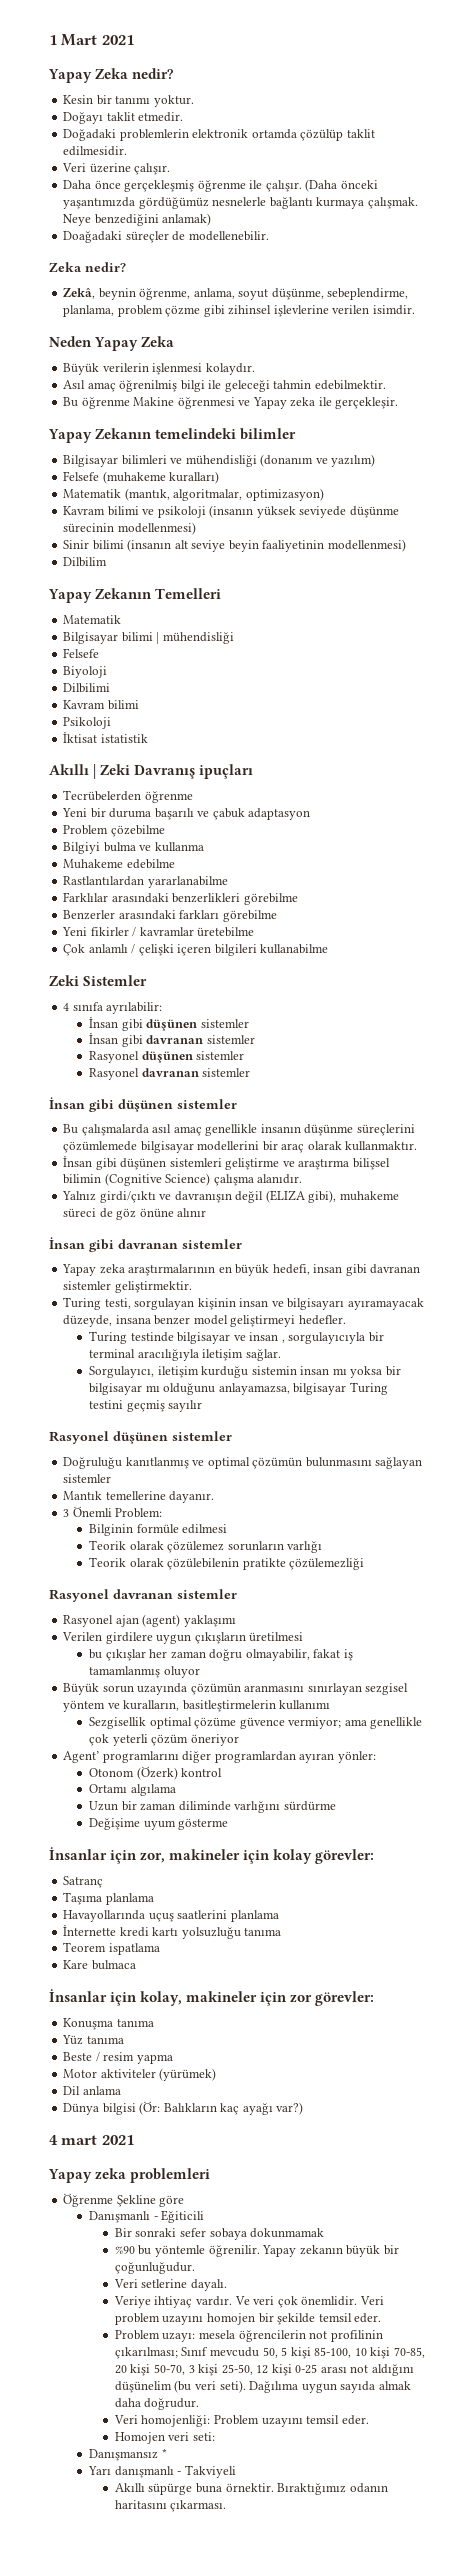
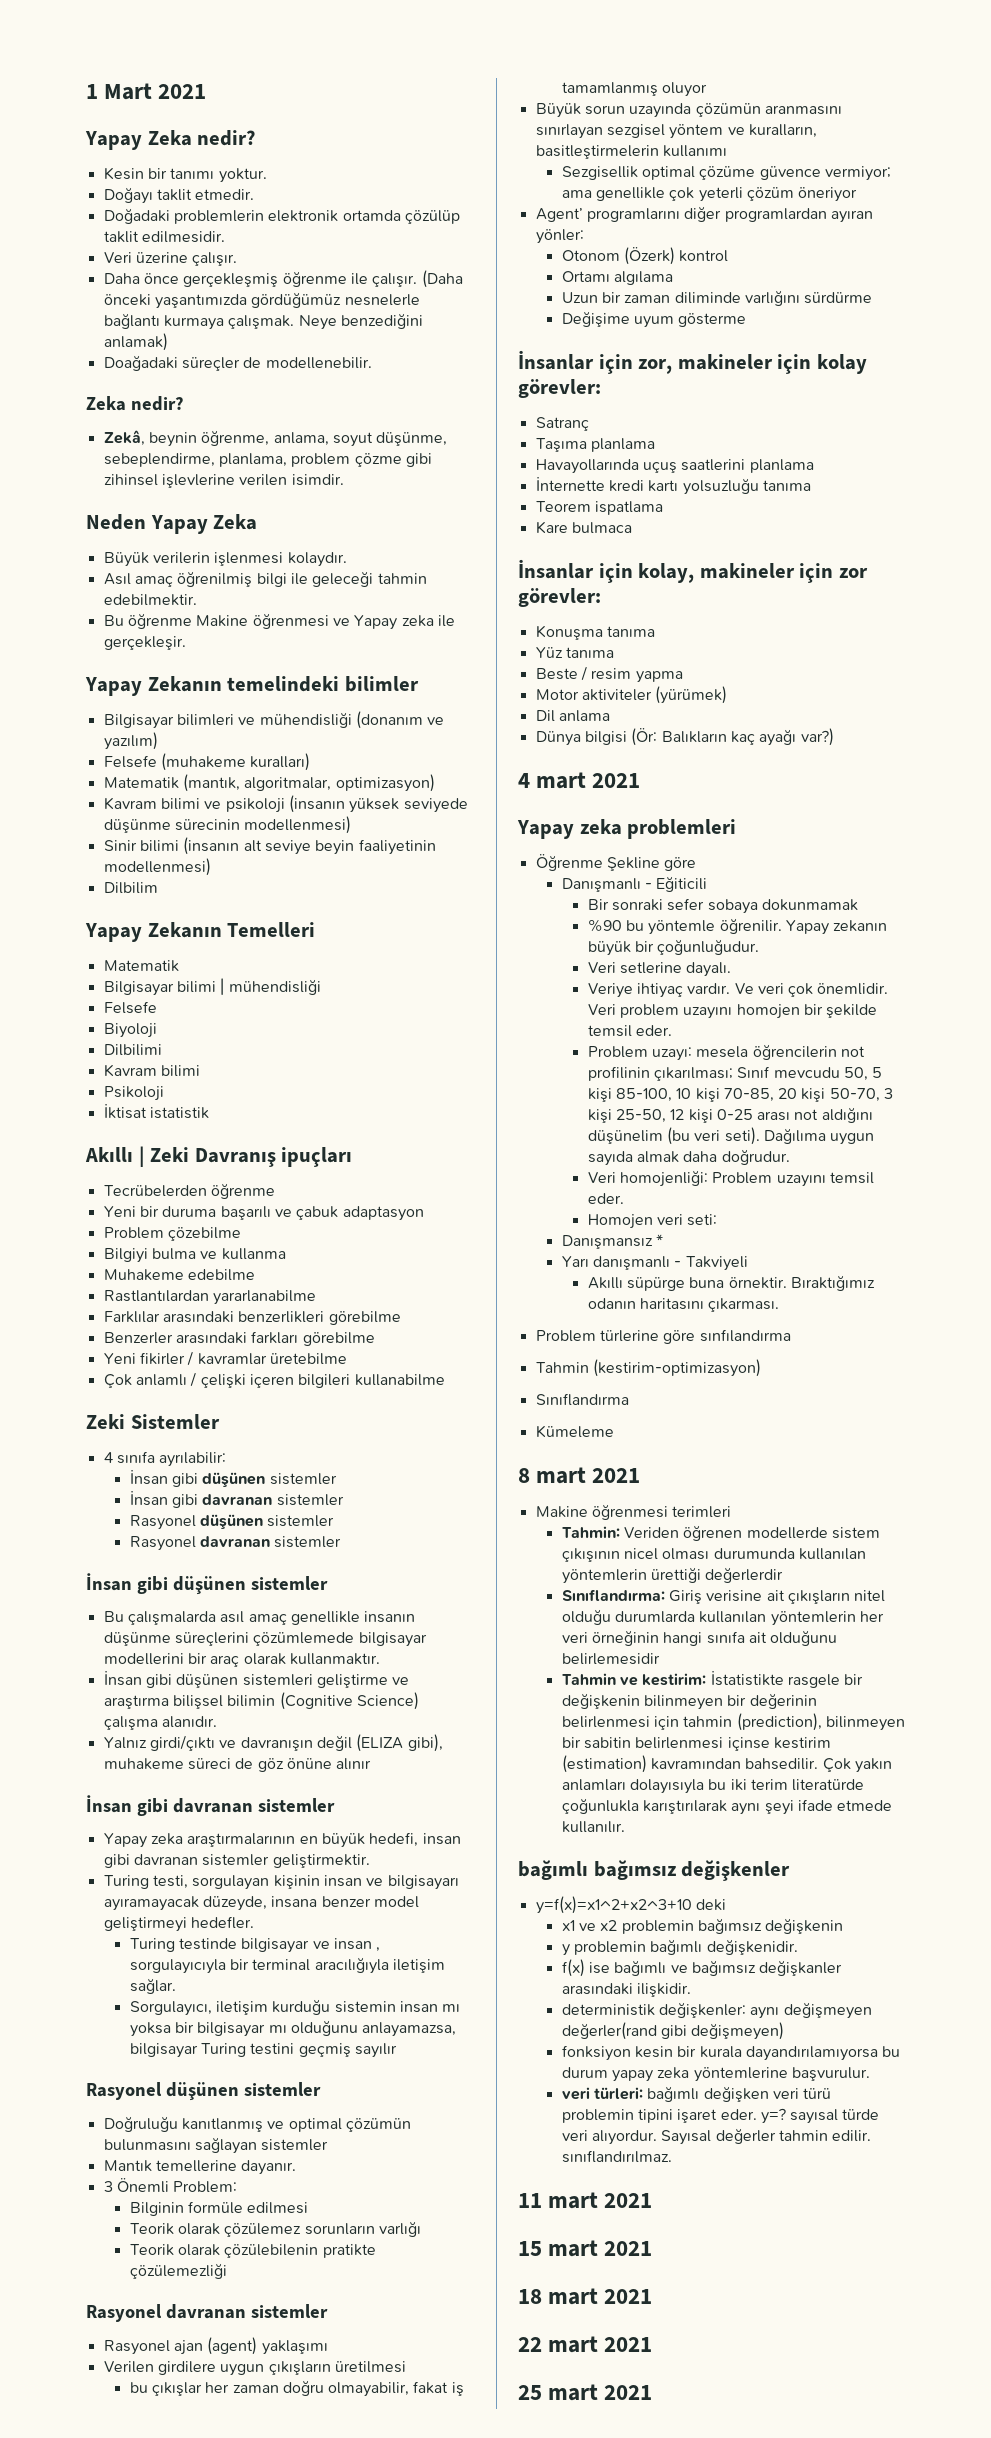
(227, 2506) none -> [535,1329,791,1344] [535,1359,761,1377] [535,1393,629,1406] [535,1425,614,1438] [518,1467,641,1484] [535,1504,732,1520] [561,1525,880,1541] [561,1548,866,1562] [561,1567,784,1584] [561,1589,886,1604] [561,1609,884,1626] [561,1630,838,1646] [561,1653,660,1665] [561,1671,864,1688] [561,1693,817,1710] [561,1713,905,1731] [561,1737,831,1751] [561,1755,892,1773] [561,1779,865,1794] [561,1798,893,1815] [561,1821,625,1833] [518,1860,791,1881] [535,1896,726,1914] [561,1918,844,1934] [561,1939,798,1956] [561,1959,843,1977] [561,1983,691,1997] [561,2002,872,2019] [561,2022,785,2040] [561,2045,901,2061] [561,2067,870,2082] [561,2086,832,2102] [561,2108,880,2124] [561,2128,872,2145] [561,2150,672,2163] [518,2192,653,2209] [518,2240,653,2257] [518,2288,653,2305] [518,2336,653,2353] [518,2384,653,2401] // Problem türlerine göre sınfılandırma // Tahmin (kestirim-optimizasyon) // Sınıflandırma // Kümeleme // 8 mart 2021 // Makine öğrenmesi terimleri // Tahmin: Veriden öğrenen modellerde sistem çıkışının nicel olması durumunda kullanılan yöntemlerin ürettiği değerlerdir // Sınıflandırma: Giriş verisine ait çıkışların nitel olduğu durumlarda kullanılan yöntemlerin her veri örneğinin hangi sınıfa ait olduğunu belirlemesidir // Tahmin ve kestirim: İstatistikte rasgele bir değişkenin bilinmeyen bir değerinin belirlenmesi için tahmin (prediction), bilinmeyen bir sabitin belirlenmesi içinse kestirim (estimation) kavramından bahsedilir. Çok yakın anlamları dolayısıyla bu iki terim literatürde çoğunlukla karıştırılarak aynı şeyi ifade etmede kullanılır. // bağımlı bağımsız değişkenler // y=f(x)=x1^2+x2^3+10 deki // x1 ve x2 problemin bağımsız değişkenin // y problemin bağımlı değişkenidir. // f(x) ise bağımlı ve bağımsız değişkanler arasındaki ilişkidir. // deterministik değişkenler: aynı değişmeyen değerler(rand gibi değişmeyen) // fonksiyon kesin bir kurala dayandırılamıyorsa bu durum yapay zeka yöntemlerine başvurulur. // veri türleri: bağımlı değişken veri türü problemin tipini işaret eder. y=? sayısal türde veri alıyordur. Sayısal değerler tahmin edilir. sınıflandırılmaz. // 11 mart 2021 // 15 mart 2021 // 18 mart 2021 // 22 mart 2021 // 25 mart 2021

